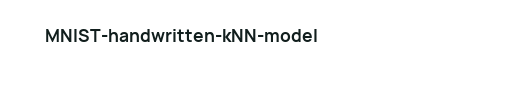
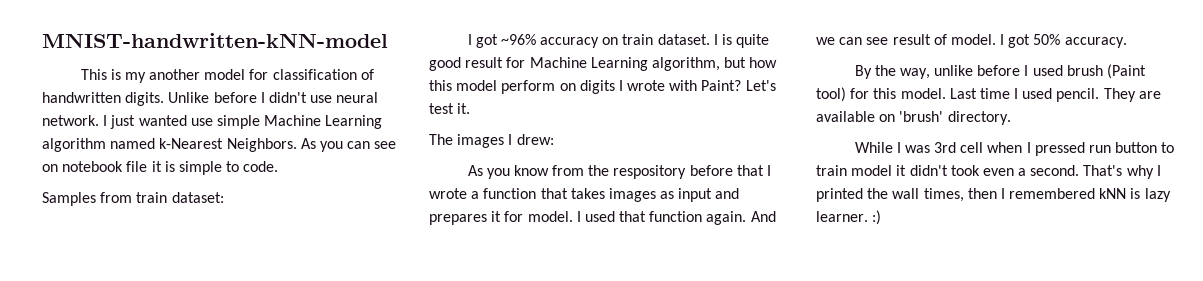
(318, 35) none -> [80,69,374,83] [42,92,379,106] [42,115,383,129] [42,138,397,152] [42,161,279,175] [42,192,224,206] [467,34,770,48] [429,57,778,71] [429,80,776,94] [429,103,471,114] [429,134,554,148] [467,165,772,179] [429,188,740,202] [429,211,776,225] [816,34,1127,48] [854,64,1147,79] [816,87,1161,102] [816,111,1011,125] [854,142,1175,156] [816,165,1161,179] [816,188,1171,202] [816,210,882,225] // This is my another model for classification of handwritten digits. Unlike before I didn't use neural network. I just wanted use simple Machine Learning algorithm named k-Nearest Neighbors. As you can see on notebook file it is simple to code. // Samples from train dataset: // I got ~96% accuracy on train dataset. I is quite good result for Machine Learning algorithm, but how this model perform on digits I wrote with Paint? Let's test it. // The images I drew: // As you know from the respository before that I wrote a function that takes images as input and prepares it for model. I used that function again. And we can see result of model. I got 50% accuracy. // By the way, unlike before I used brush (Paint tool) for this model. Last time I used pencil. They are available on 'brush' directory. // While I was 3rd cell when I pressed run button to train model it didn't took even a second. That's why I printed the wall times, then I remembered kNN is lazy learner. :)

